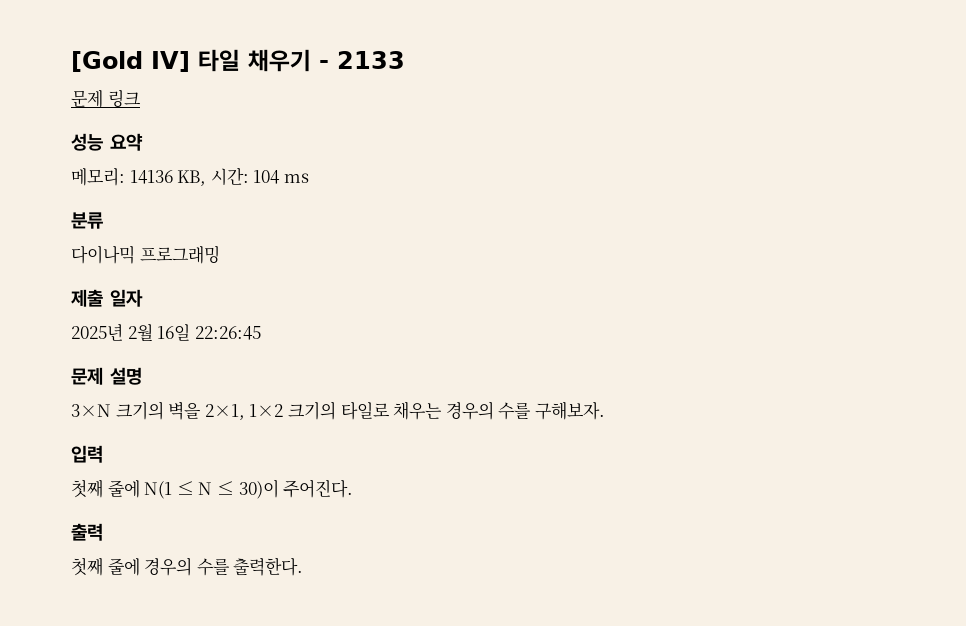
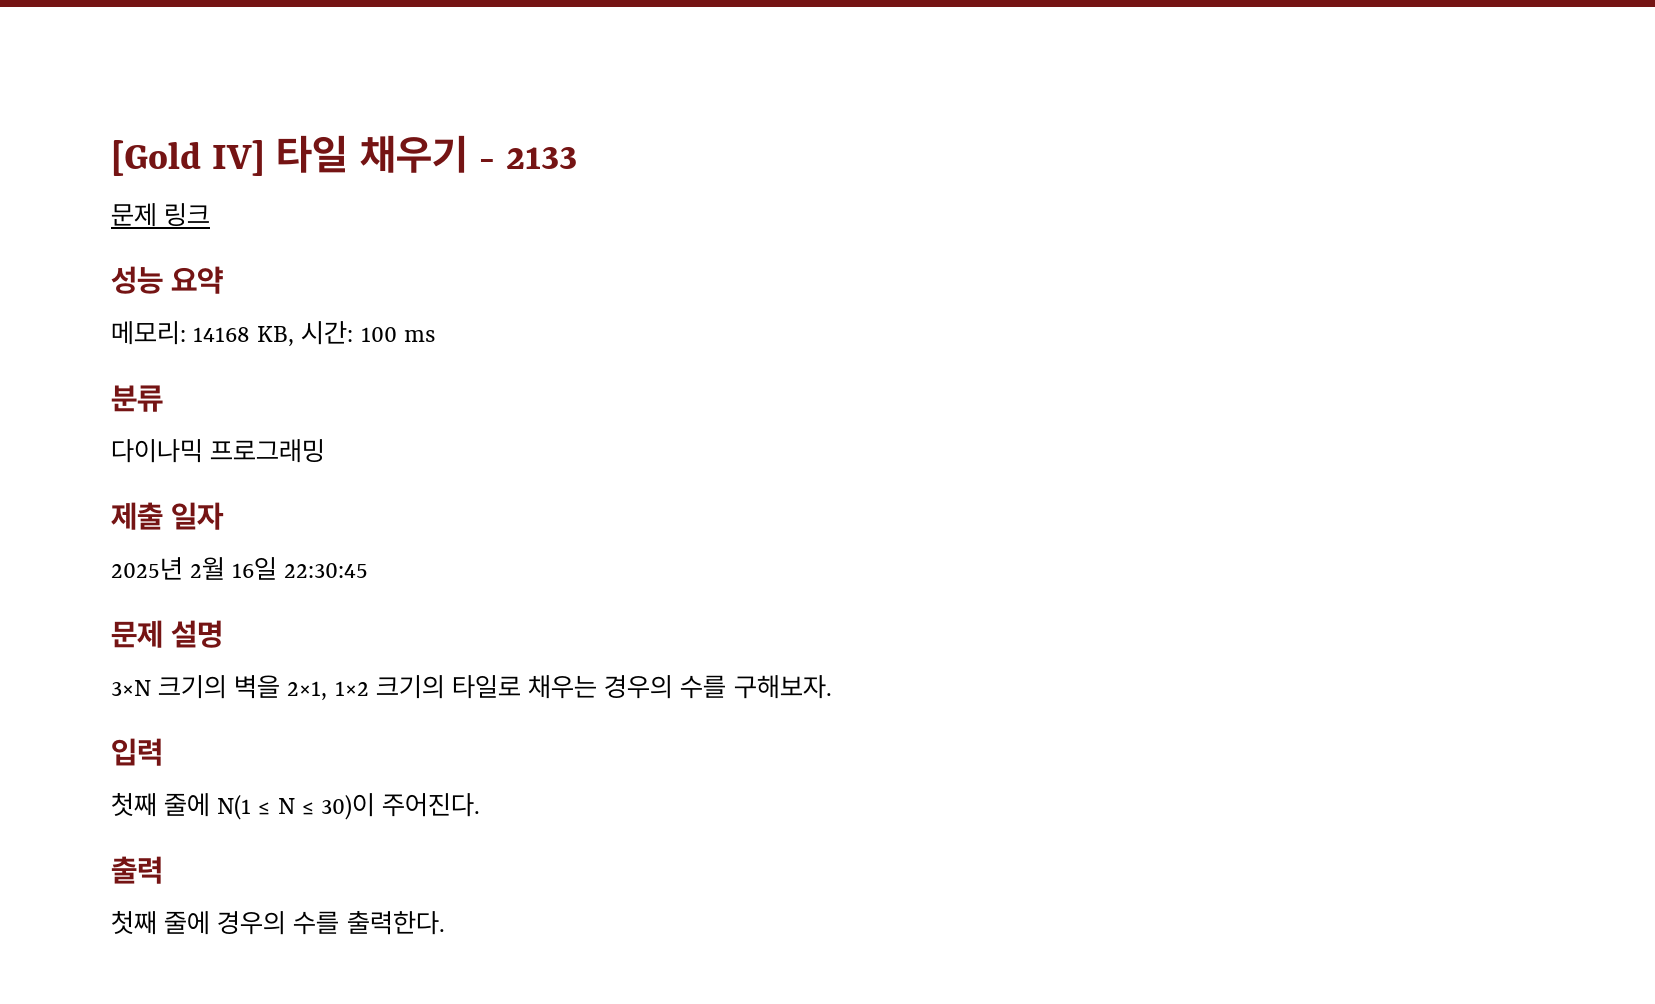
[129,170,173,184] 14136 -> [193,327,251,342] 14168
[253,170,281,184] 104 -> [360,327,397,342] 100
[194,326,261,340] 22:26:45 -> [284,563,369,578] 22:30:45

